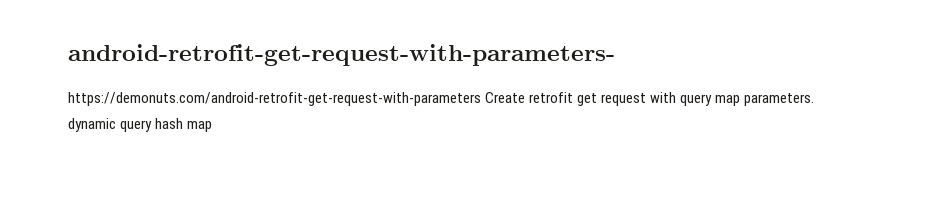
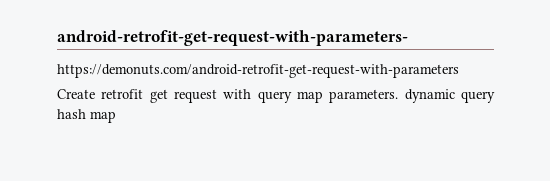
(481, 99) none -> (459, 71) //

